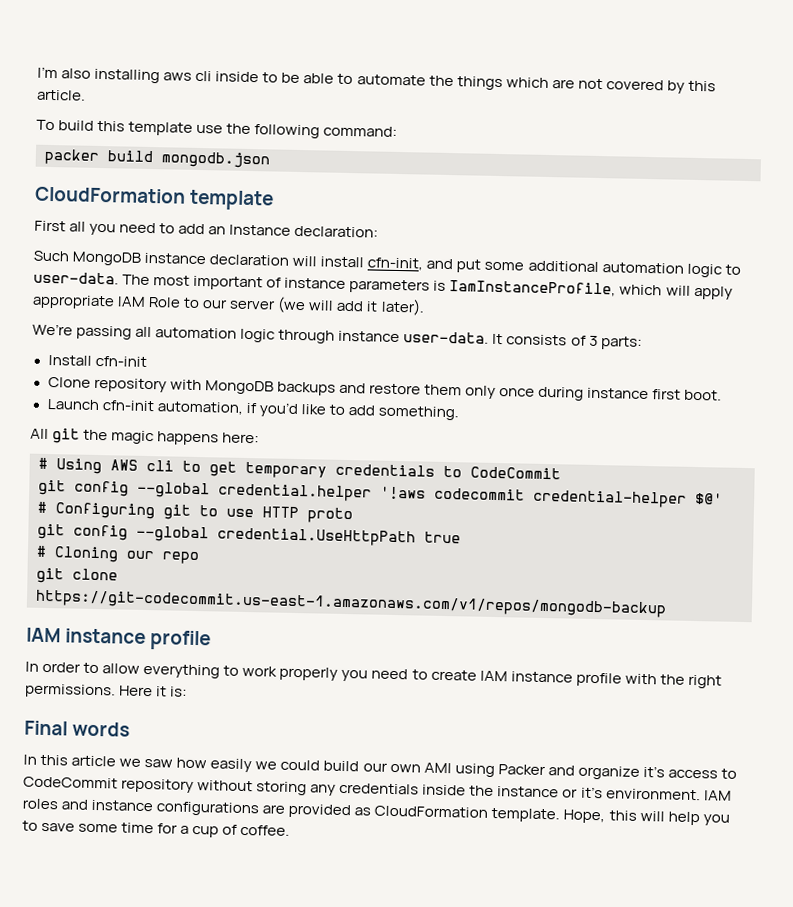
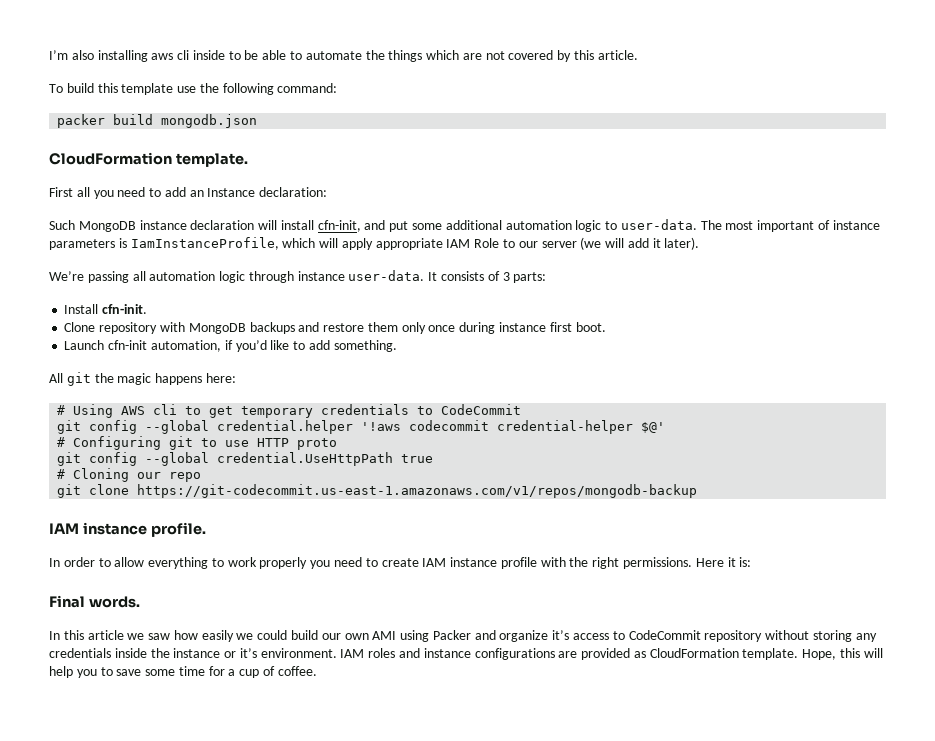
[189,189,275,211] template -> [175,153,248,167] template.
[94,355,147,367] cfn-init -> [102,304,148,314] cfn-init.
[150,630,212,651] profile -> [150,522,206,537] profile.
[72,721,131,737] words -> [88,596,140,608] words.

